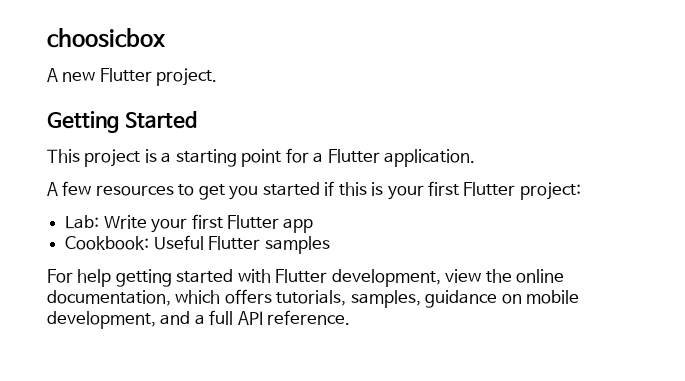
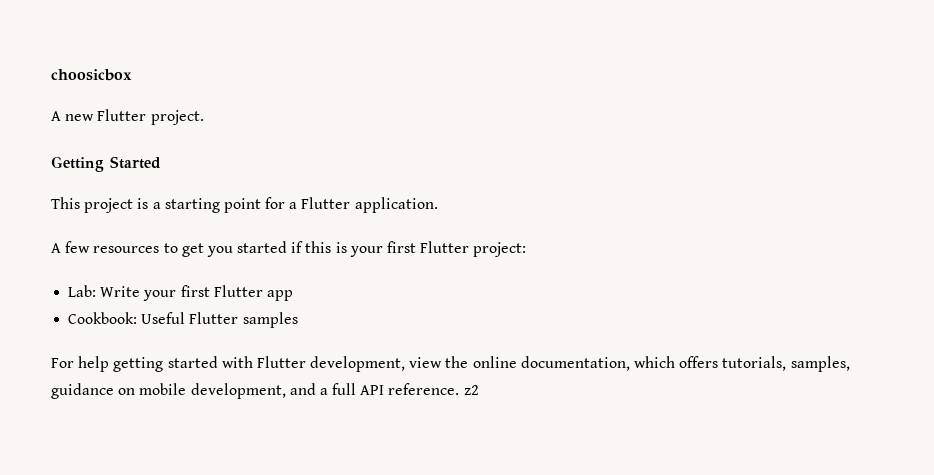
(351, 317) none -> [463,385,479,395] z2

